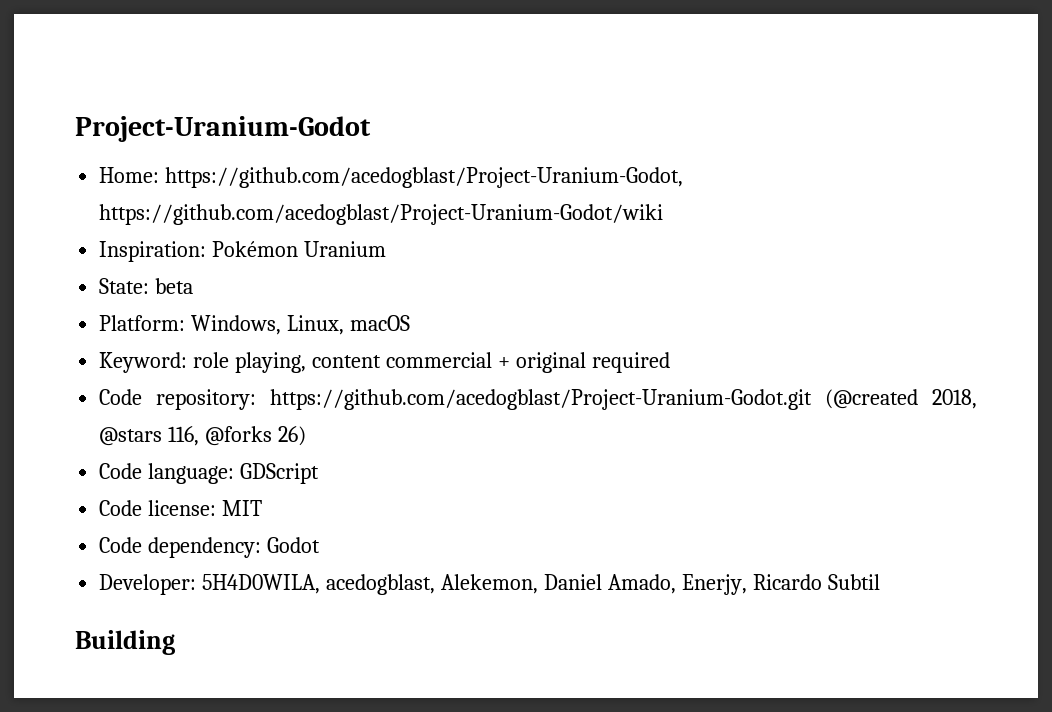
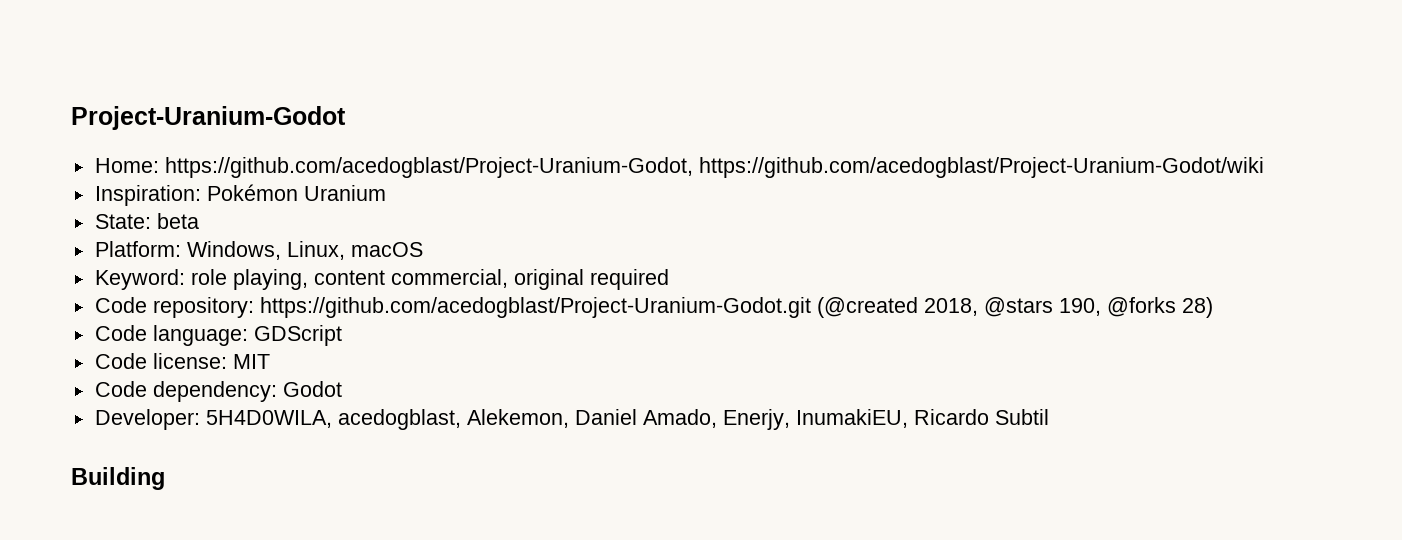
[385,352,510,368] commercial + -> [390,269,508,288] commercial,
[168,426,307,446] 116, @forks 26) -> [1058,297,1213,318] 190, @forks 28)
(747, 584) none -> [795,409,908,428] InumakiEU,

